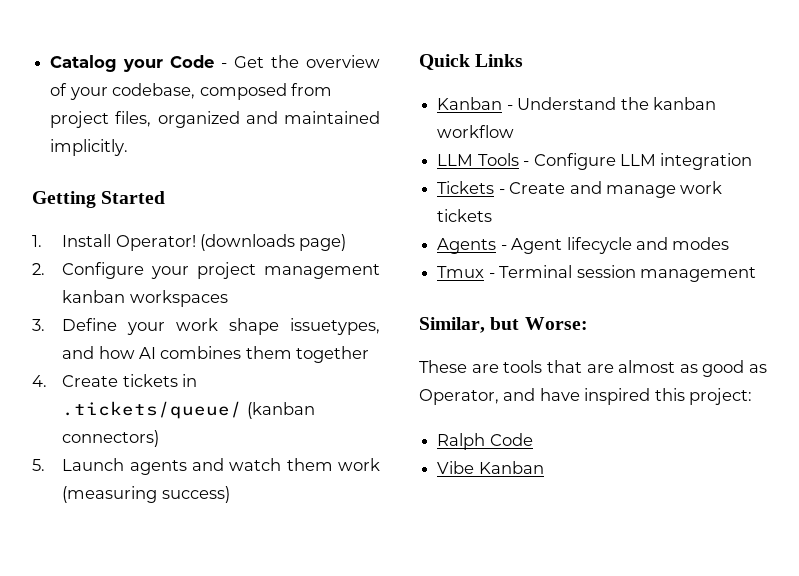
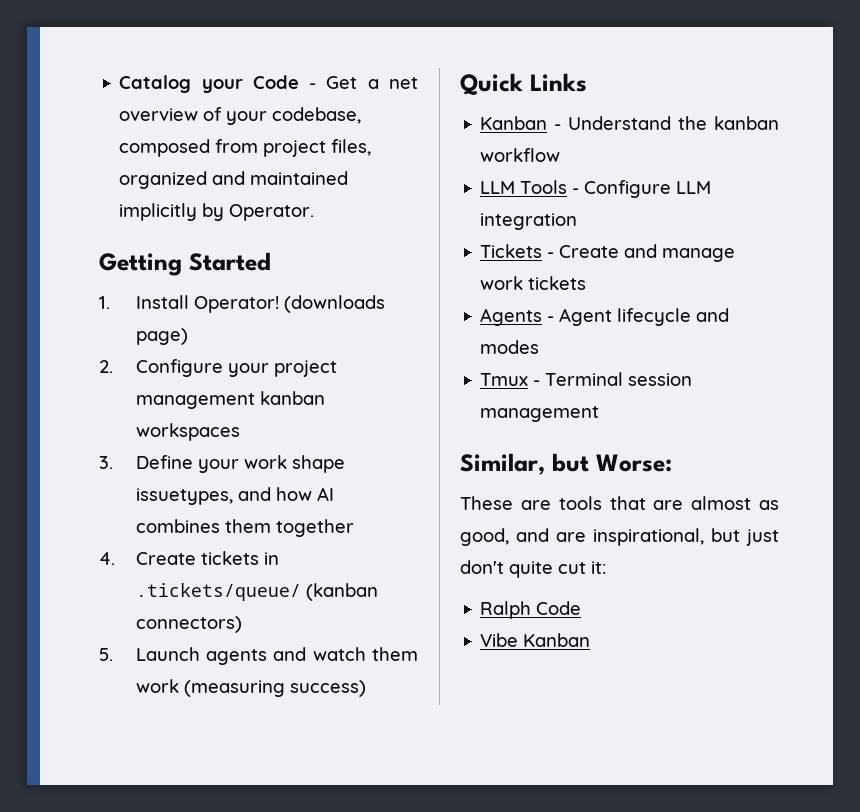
[271,55,300,68] the -> [367,77,418,89] a net
[50,139,129,156] implicitly. -> [119,203,315,221] implicitly by Operator.
[702,360,767,377] [419,388,753,405] good as Operator, and have inspired this project: -> [460,528,779,546] [460,560,606,578] good, and are inspirational, but just don't quite cut it:

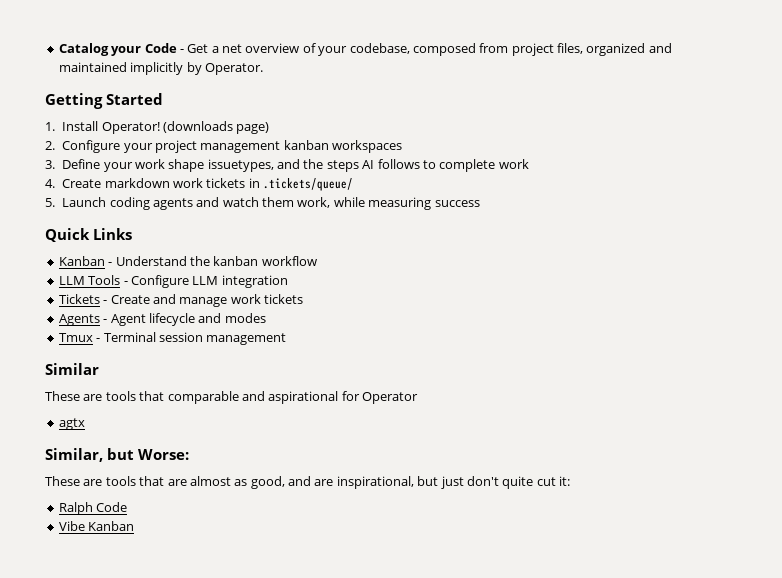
[275,487,334,501] [135,519,354,537] how AI combines them together -> [303,159,529,172] the steps AI follows to complete work
(196, 558) none -> [104,178,203,188] markdown work
[305,583,378,601] [135,616,242,633] (kanban connectors) -> (354, 184) none
(200, 654) none -> [109,197,150,210] coding
[135,679,366,697] work (measuring success) -> [297,197,480,210] work, while measuring success
(600, 414) none -> [45,363,99,375] [45,391,418,404] [58,418,85,430] // Similar // These are tools that comparable and aspirational for Operator // agtx

